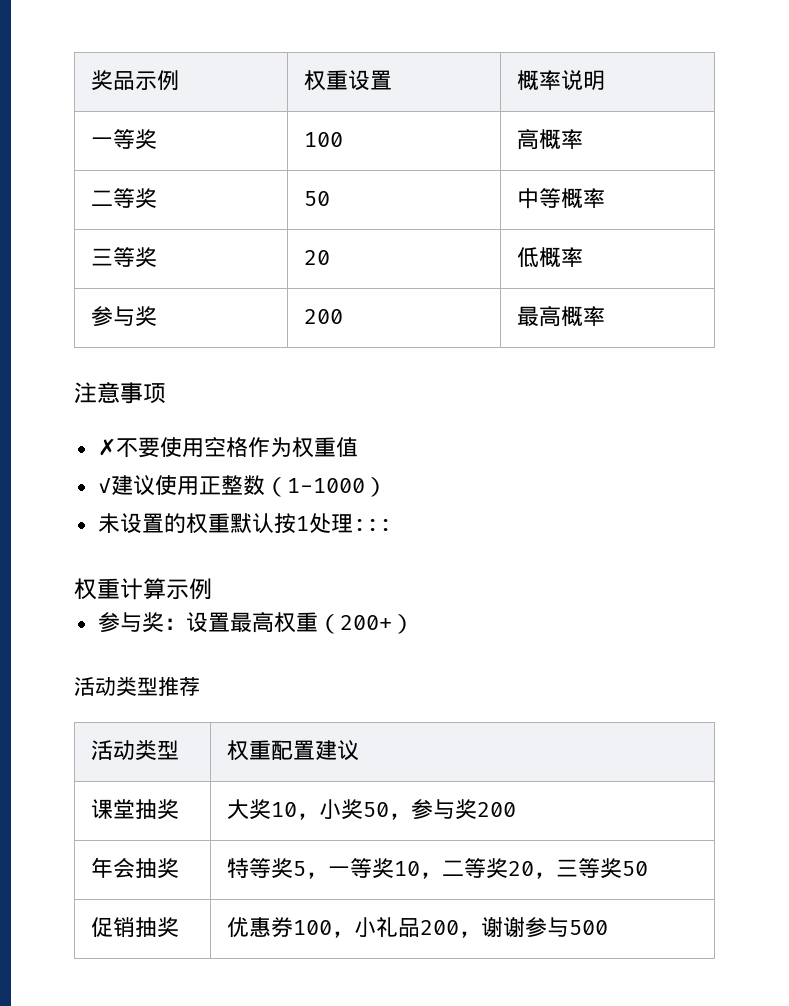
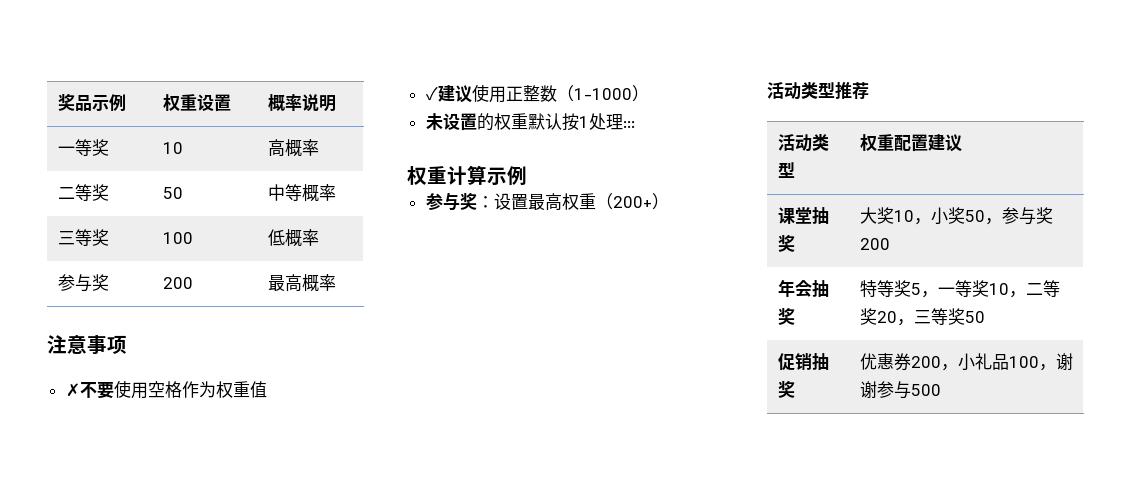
[303,132,343,147] 100 -> [162,142,183,154] 10
[303,250,330,265] 20 -> [162,232,193,244] 100
[292,920,332,935] 100 -> [910,356,941,368] 200
[419,920,459,935] 200 -> [1008,356,1039,368] 100

